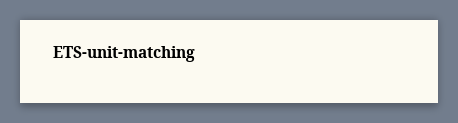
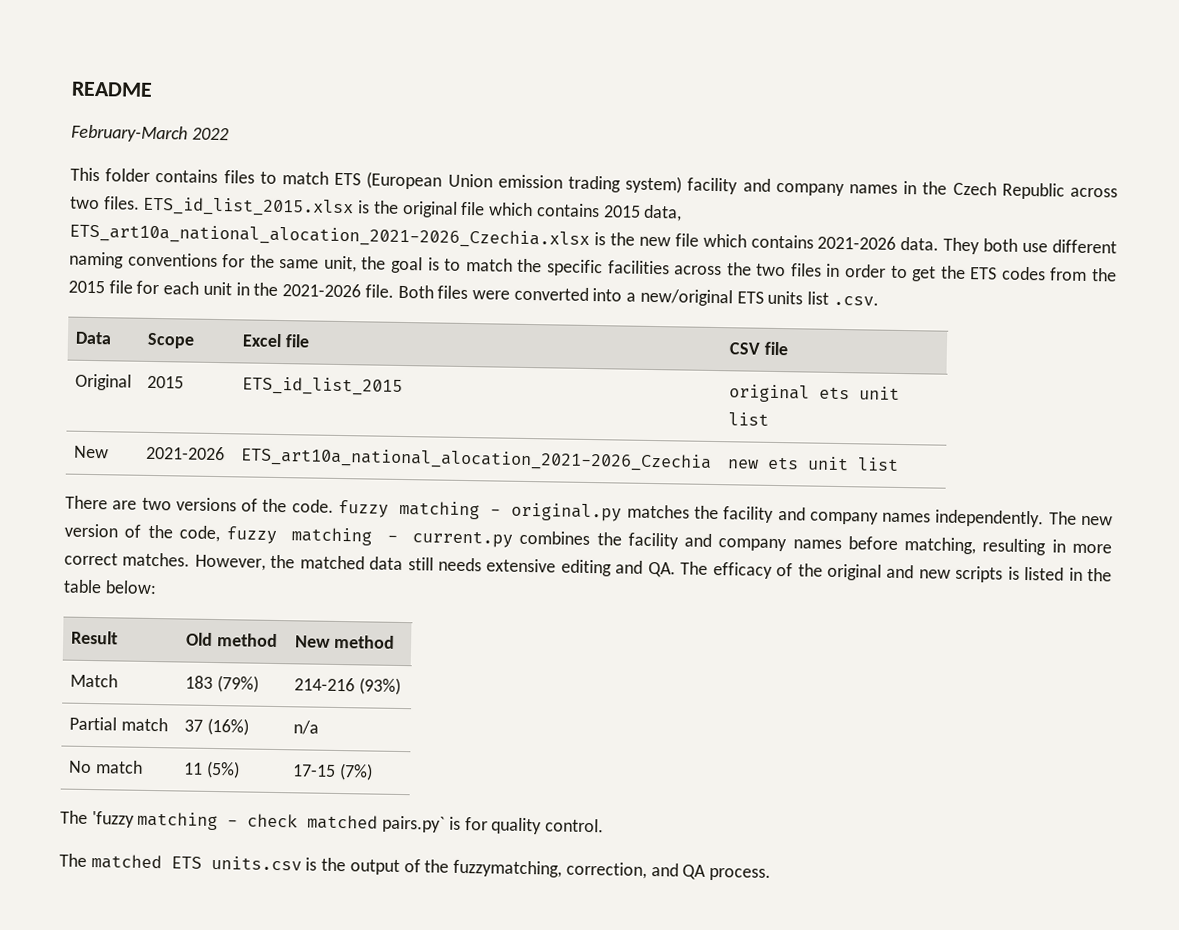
[53,46,195,62] ETS-unit-matching -> [71,81,153,97] [71,124,229,143] [70,167,1119,200] [70,196,683,222] [69,223,1117,255] [69,251,1118,282] [68,280,879,307] [74,331,112,345] [146,332,195,349] [241,333,310,348] [728,341,788,356] [74,373,132,391] [146,375,184,389] [241,376,403,396] [728,384,900,403] [727,412,769,426] [73,445,109,459] [145,445,225,461] [239,447,712,472] [726,456,899,471] [65,495,1113,528] [64,523,1112,556] [64,552,1112,583] [63,579,157,595] [70,630,118,645] [185,632,278,648] [294,634,395,649] [69,673,118,688] [184,675,259,693] [293,677,401,695] [68,716,168,732] [183,717,249,736] [292,720,319,735] [67,760,143,774] [182,760,240,779] [291,763,373,781] [60,810,605,835] [59,853,771,881] README // February-March 2022 // This folder contains files to match ETS (European Union emission trading system) facility and company names in the Czech Republic across two files. ETS_id_list_2015.xlsx is the original file which contains 2015 data, ETS_art10a_national_alocation_2021-2026_Czechia.xlsx is the new file which contains 2021-2026 data. They both use different naming conventions for the same unit, the goal is to match the specific facilities across the two files in order to get the ETS codes from the 2015 file for each unit in the 2021-2026 file. Both files were converted into a new/original ETS units list .csv. // Data | Scope | Excel file | CSV file // Original | 2015 | ETS_id_list_2015 | original ets unit list // New | 2021-2026 | ETS_art10a_national_alocation_2021-2026_Czechia | new ets unit list // There are two versions of the code. fuzzy matching - original.py matches the facility and company names independently. The new version of the code, fuzzy matching - current.py combines the facility and company names before matching, resulting in more correct matches. However, the matched data still needs extensive editing and QA. The efficacy of the original and new scripts is listed in the table below: // Result | Old method | New method // Match | 183 (79%) | 214-216 (93%) // Partial match | 37 (16%) | n/a // No match | 11 (5%) | 17-15 (7%) // The 'fuzzy matching - check matched pairs.py` is for quality control. // The matched ETS units.csv is the output of the fuzzymatching, correction, and QA process.

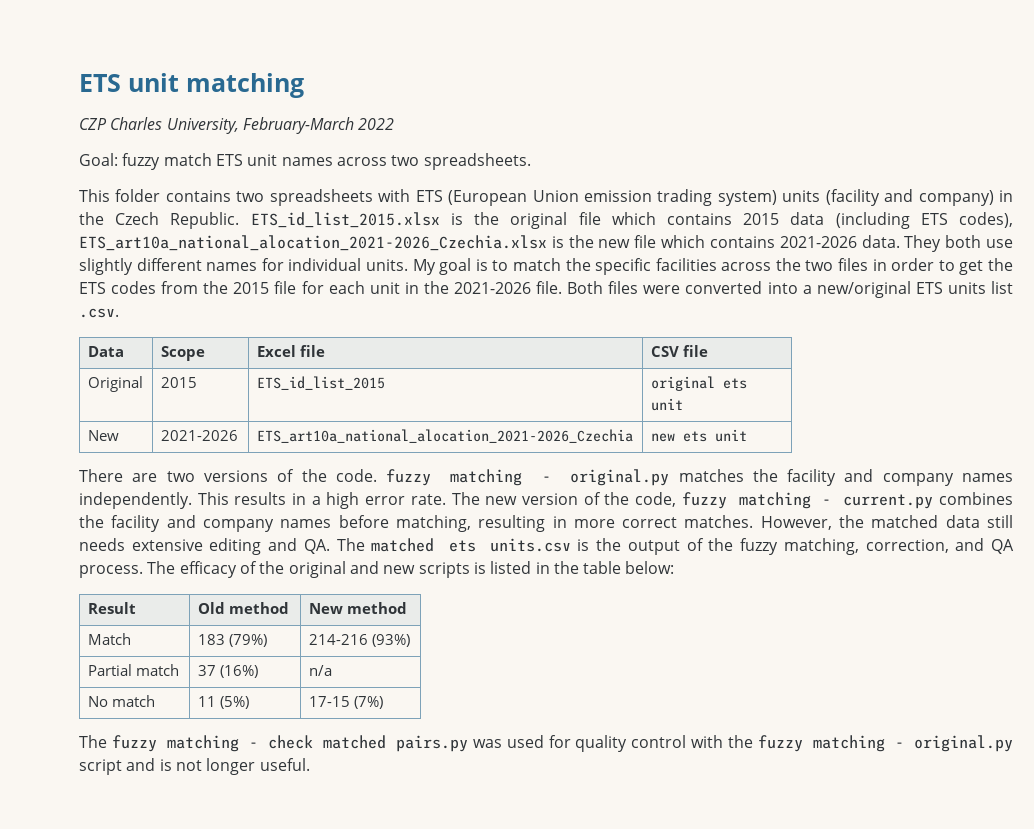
[71,81,153,97] [71,124,229,143] README // February-March 2022 -> [79,73,304,98] [79,117,395,134] [79,153,531,170] ETS unit matching // CZP Charles University, February-March 2022 // Goal: fuzzy match ETS unit names across two spreadsheets.
[223,170,329,185] files to match -> [236,189,411,206] two spreadsheets with
[687,177,1119,200] [70,196,140,210] facility and company names in the Czech Republic across two files. -> [782,189,1013,206] [79,212,240,229] units (facility and company) in the Czech Republic.
[643,204,683,222] data, -> [790,212,1013,229] data (including ETS codes),
[1051,239,1117,254] [69,251,387,273] different naming conventions for the same unit, the -> [79,258,436,275] slightly different names for individual units. My
[727,412,769,426] list -> (683, 404) none
[856,457,899,471] list -> (747, 435) none
(1045, 518) none -> [197,492,446,509] This results in a high error rate.
(709, 568) none -> [371,538,1014,555] [79,561,176,578] matched ets units.csv is the output of the fuzzy matching, correction, and QA process. The
[91,811,135,828] 'fuzzy -> [111,735,157,752] fuzzy
[382,815,605,835] [59,853,771,881] pairs.py` is for quality control. // The matched ETS units.csv is the output of the fuzzymatching, correction, and QA process. -> [396,735,1014,752] [79,758,310,775] pairs.py was used for quality control with the fuzzy matching - original.py script and is not longer useful.

